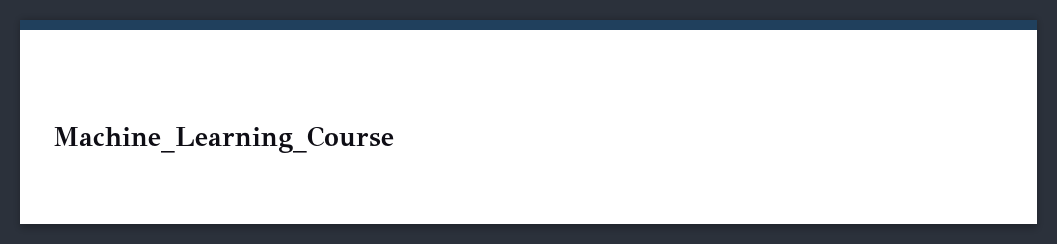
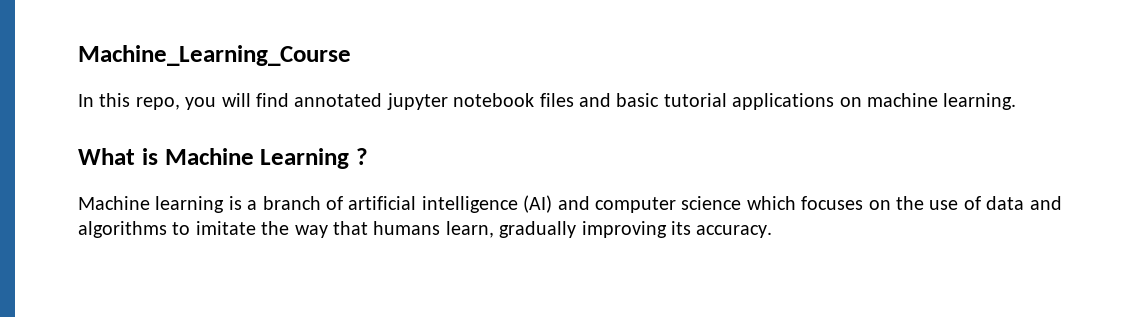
(394, 139) none -> [78,93,1017,110] [78,148,368,169] [78,195,1062,213] [78,221,773,238] // In this repo, you will find annotated jupyter notebook files and basic tutorial applications on machine learning. // What is Machine Learning ? // Machine learning is a branch of artificial intelligence (AI) and computer science which focuses on the use of data and algorithms to imitate the way that humans learn, gradually improving its accuracy.

